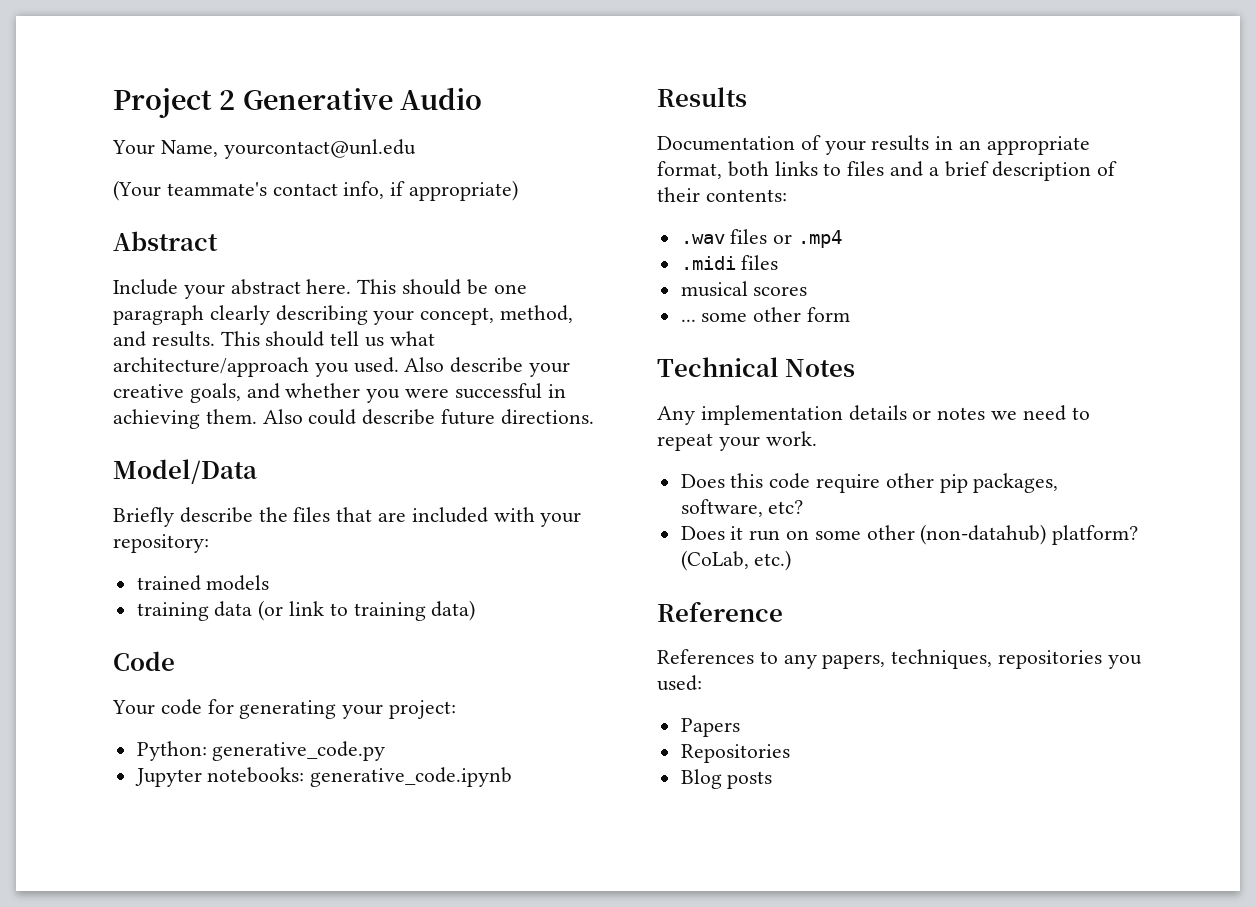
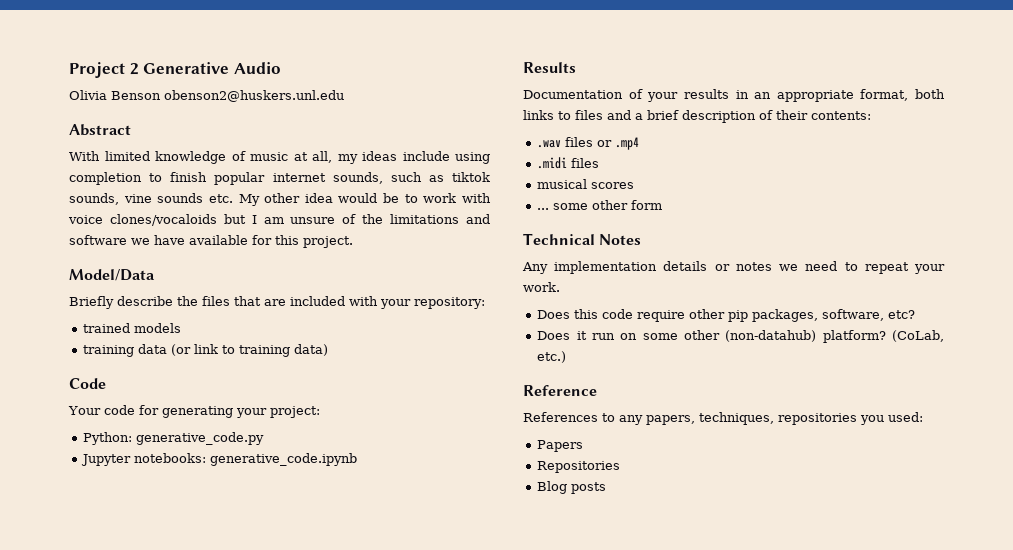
[112,139,416,159] [113,180,519,201] [113,231,218,251] [113,279,527,299] [113,305,574,325] [113,331,435,347] [113,357,571,377] [113,383,566,403] [113,409,594,429] Your Name, yourcontact@unl.edu // (Your teammate's contact info, if appropriate) // Abstract // Include your abstract here. This should be one paragraph clearly describing your concept, method, and results. This should tell us what architecture/approach you used. Also describe your creative goals, and whether you were successful in achieving them. Also could describe future directions. -> [69,90,344,102] [69,124,131,136] [69,151,490,164] [69,172,490,185] [69,193,491,206] [68,214,491,226] [69,235,353,248] Olivia Benson obenson2@huskers.unl.edu // Abstract // With limited knowledge of music at all, my ideas include using completion to finish popular internet sounds, such as tiktok sounds, vine sounds etc. My other idea would be to work with voice clones/vocaloids but I am unsure of the limitations and software we have available for this project.

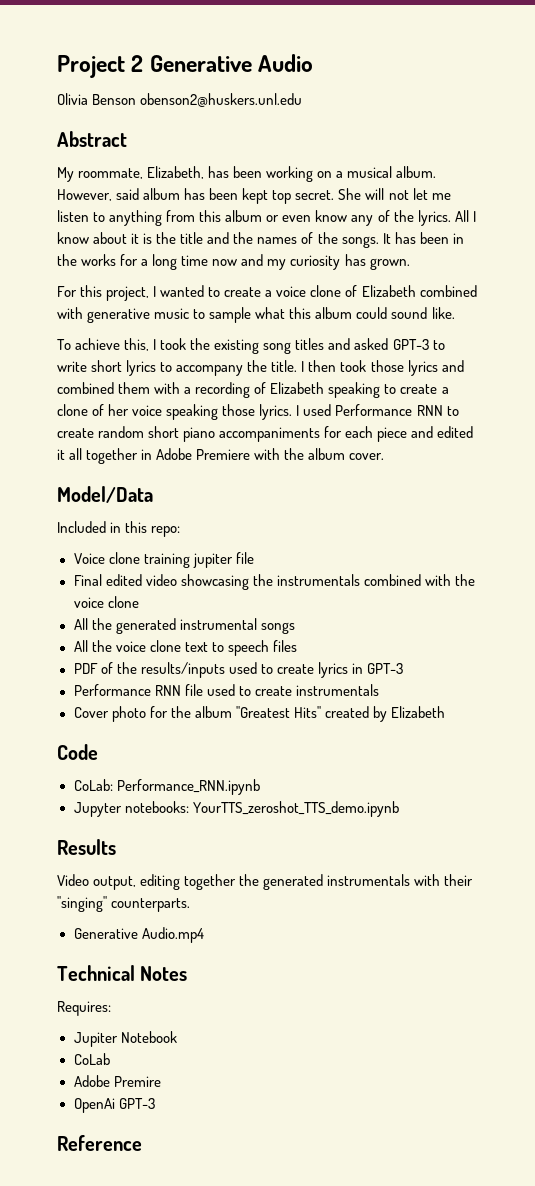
[69,151,490,164] [69,172,490,185] [69,193,491,206] [68,214,491,226] [69,235,353,248] [69,269,155,281] [69,296,485,309] [83,323,182,333] [83,344,329,357] [69,378,106,389] [68,405,320,418] [83,432,265,445] With limited knowledge of music at all, my ideas include using completion to finish popular internet sounds, such as tiktok sounds, vine sounds etc. My other idea would be to work with voice clones/vocaloids but I am unsure of the limitations and software we have available for this project. // Model/Data // Briefly describe the files that are included with your repository: // trained models // training data (or link to training data) // Code // Your code for generating your project: // Python: generative_code.py -> [57,166,437,182] [57,188,451,204] [57,210,476,226] [57,232,464,248] [57,254,410,270] [57,285,477,301] [57,307,455,323] [57,338,445,354] [57,360,464,376] [57,382,449,398] [57,404,459,420] [57,426,474,442] [57,448,385,464] [57,486,153,503] [57,521,181,537] [73,552,254,568] [73,574,475,590] [73,596,139,608] [73,618,295,634] [73,640,297,656] [73,662,403,678] [73,684,379,696] [73,706,445,722] [57,744,98,760] [73,779,260,795] My roommate, Elizabeth, has been working on a musical album. However, said album has been kept top secret. She will not let me listen to anything from this album or even know any of the lyrics. All I know about it is the title and the names of the songs. It has been in the works for a long time now and my curiosity has grown. // For this project, I wanted to create a voice clone of Elizabeth combined with generative music to sample what this album could sound like. // To achieve this, I took the existing song titles and asked GPT-3 to write short lyrics to accompany the title. I then took those lyrics and combined them with a recording of Elizabeth speaking to create a clone of her voice speaking those lyrics. I used Performance RNN to create random short piano accompaniments for each piece and edited it all together in Adobe Premiere with the album cover. // Model/Data // Included in this repo: // Voice clone training jupiter file // Final edited video showcasing the instrumentals combined with the voice clone // All the generated instrumental songs // All the voice clone text to speech files // PDF of the results/inputs used to create lyrics in GPT-3 // Performance RNN file used to create instrumentals // Cover photo for the album "Greatest Hits" created by Elizabeth // Code // CoLab: Performance_RNN.ipynb
[210,453,358,466] generative_code.ipynb -> [192,801,399,817] YourTTS_zeroshot_TTS_demo.ipynb
[523,89,945,102] [523,110,871,123] [537,137,640,150] [537,157,600,169] [537,179,635,189] [537,200,663,210] [523,233,642,245] [522,261,945,274] [523,282,560,292] [537,309,916,322] [537,330,944,343] [537,351,567,363] [523,385,597,396] [523,412,923,425] [537,440,584,452] [537,461,621,473] [537,481,607,494] Documentation of your results in an appropriate format, both links to files and a brief description of their contents: // .wav files or .mp4 // .midi files // musical scores // ... some other form // Technical Notes // Any implementation details or notes we need to repeat your work. // Does this code require other pip packages, software, etc? // Does it run on some other (non-datahub) platform? (CoLab, etc.) // Reference // References to any papers, techniques, repositories you used: // Papers // Repositories // Blog posts -> [57,874,474,890] [57,896,191,912] [73,927,204,943] [57,965,188,981] [57,1001,111,1016] [73,1031,177,1047] [73,1053,110,1065] [73,1075,161,1087] [73,1098,155,1113] [57,1135,142,1151] Video output, editing together the generated instrumentals with their "singing" counterparts. // Generative Audio.mp4 // Technical Notes // Requires: // Jupiter Notebook // CoLab // Adobe Premire // OpenAi GPT-3 // Reference

